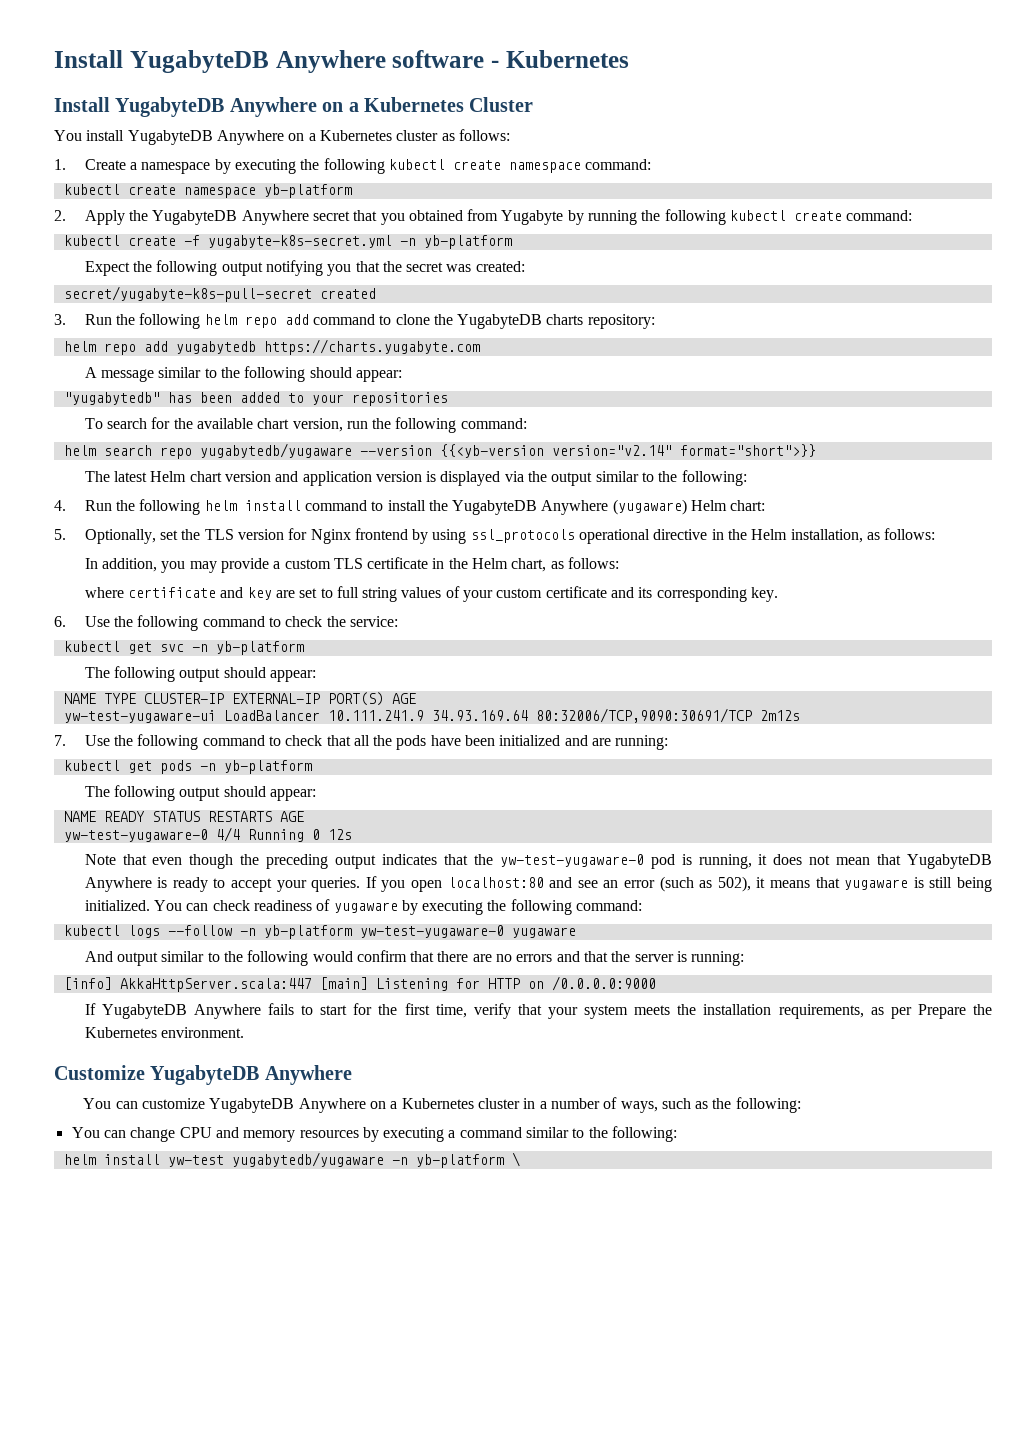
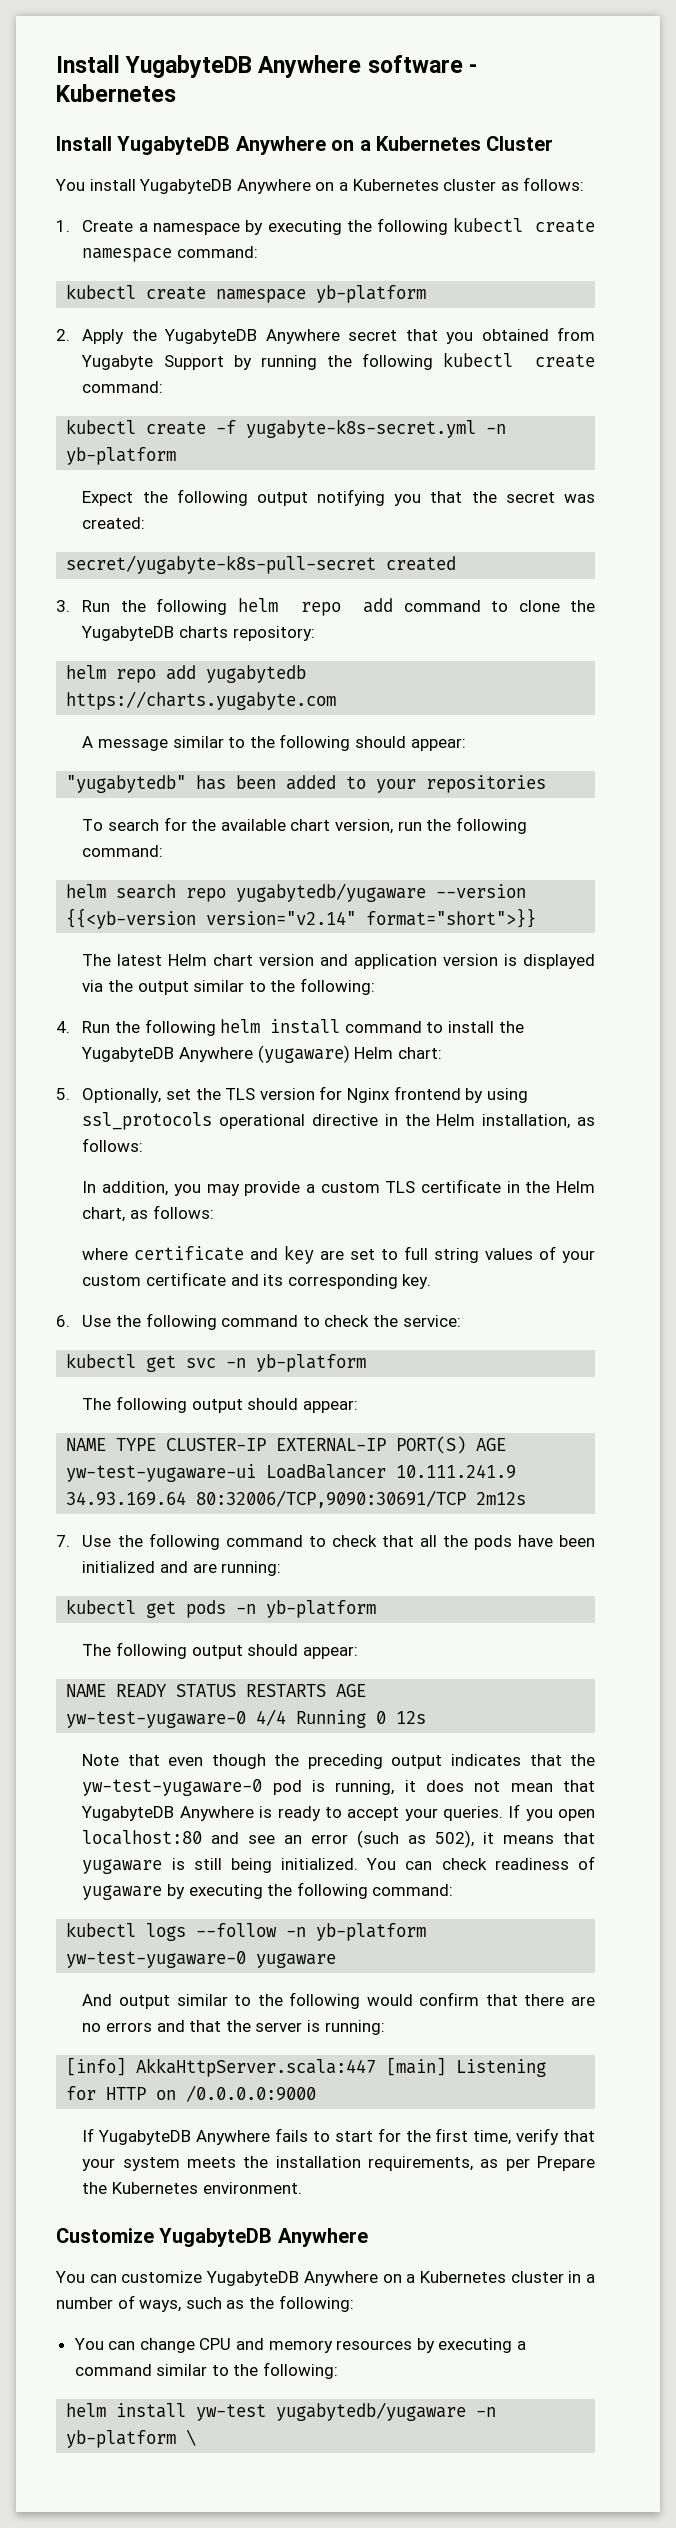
(564, 217) none -> [163,355,224,370] Support

